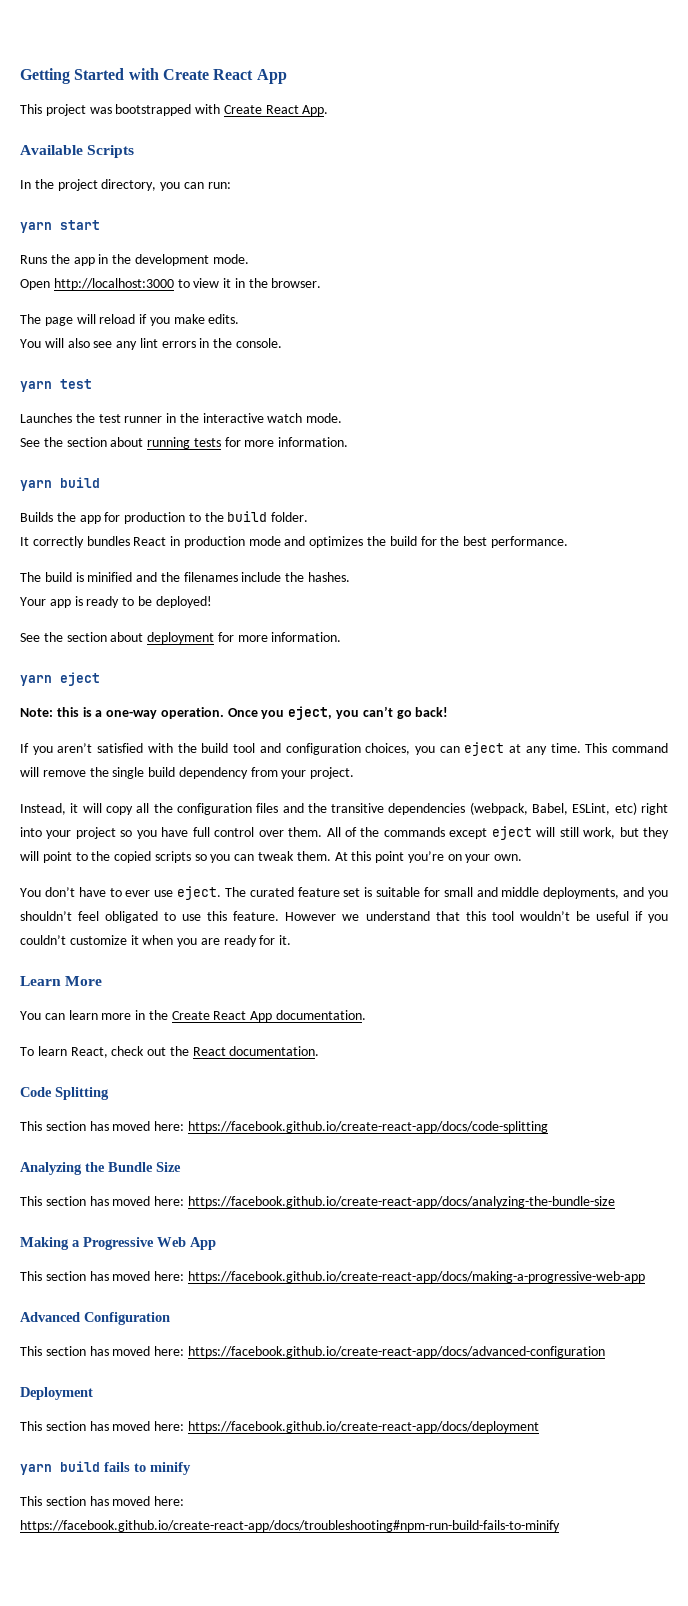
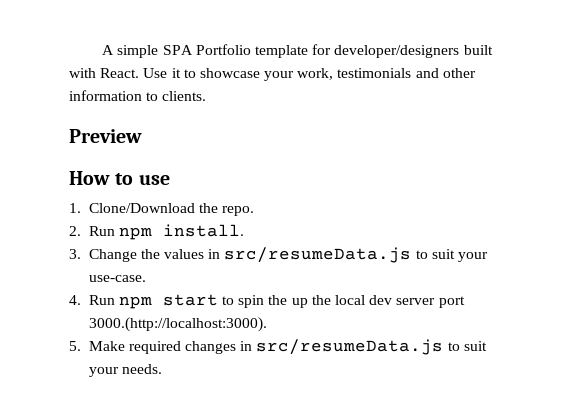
[20,68,287,84] [20,104,329,116] [20,145,135,158] [20,179,231,191] [20,220,100,233] [20,254,249,266] [20,278,322,290] [20,314,240,326] [20,338,283,350] [20,379,92,392] [20,413,343,423] [20,437,349,449] [20,477,100,491] [20,511,309,524] [20,536,568,548] [20,572,351,582] [20,596,212,608] [20,632,342,644] [20,672,100,686] [20,706,449,720] [20,742,668,756] [20,767,355,779] [20,802,668,815] [20,826,670,840] [20,851,523,863] [20,886,669,900] [20,911,668,923] [20,935,292,947] [20,976,103,986] [20,1010,367,1022] [20,1046,320,1058] [20,1087,109,1100] [20,1121,548,1133] [20,1162,181,1175] [20,1196,615,1208] [20,1237,216,1250] [20,1271,645,1283] [20,1312,170,1325] [20,1346,605,1358] [20,1387,93,1400] [20,1421,539,1433] [20,1461,191,1475] [20,1496,185,1506] [20,1520,560,1532] Getting Started with Create React App // This project was bootstrapped with Create React App. // Available Scripts // In the project directory, you can run: // yarn start // Runs the app in the development mode. // Open http://localhost:3000 to view it in the browser. // The page will reload if you make edits. // You will also see any lint errors in the console. // yarn test // Launches the test runner in the interactive watch mode. // See the section about running tests for more information. // yarn build // Builds the app for production to the build folder. // It correctly bundles React in production mode and optimizes the build for the best performance. // The build is minified and the filenames include the hashes. // Your app is ready to be deployed! // See the section about deployment for more information. // yarn eject // Note: this is a one-way operation. Once you eject, you can’t go back! // If you aren’t satisfied with the build tool and configuration choices, you can eject at any time. This command will remove the single build dependency from your project. // Instead, it will copy all the configuration files and the transitive dependencies (webpack, Babel, ESLint, etc) right into your project so you have full control over them. All of the commands except eject will still work, but they will point to the copied scripts so you can tweak them. At this point you’re on your own. // You don’t have to ever use eject. The curated feature set is suitable for small and middle deployments, and you shouldn’t feel obligated to use this feature. However we understand that this tool wouldn’t be useful if you couldn’t customize it when you are ready for it. // Learn More // You can learn more in the Create React App documentation. // To learn React, check out the React documentation. // Code Splitting // This section has moved here: https://facebook.github.io/create-react-app/docs/code-splitting // Analyzing the Bundle Size // This section has moved here: https://facebook.github.io/create-react-app/docs/analyzing-the-bundle-size // Making a Progressive Web App // This section has moved here: https://facebook.github.io/create-react-app/docs/making-a-progressive-web-app // Advanced Configuration // This section has moved here: https://facebook.github.io/create-react-app/docs/advanced-configuration // Deployment // This section has moved here: https://facebook.github.io/create-react-app/docs/deployment // yarn build fails to minify // This section has moved here: https://facebook.github.io/create-react-app/docs/troubleshooting#npm-run-build-fails-to-minify -> [102,44,493,58] [69,68,476,81] [69,90,207,101] [69,129,142,143] [69,171,170,185] [69,203,255,216] [69,224,244,240] [69,247,489,263] [88,275,146,282] [69,294,465,309] [88,317,267,332] [69,339,487,355] [88,364,162,377] A simple SPA Portfolio template for developer/designers built with React. Use it to showcase your work, testimonials and other information to clients. // Preview // How to use // 1. Clone/Download the repo. // 2. Run npm install. // 3. Change the values in src/resumeData.js to suit your use-case. // 4. Run npm start to spin the up the local dev server port 3000.(http://localhost:3000). // 5. Make required changes in src/resumeData.js to suit your needs.

